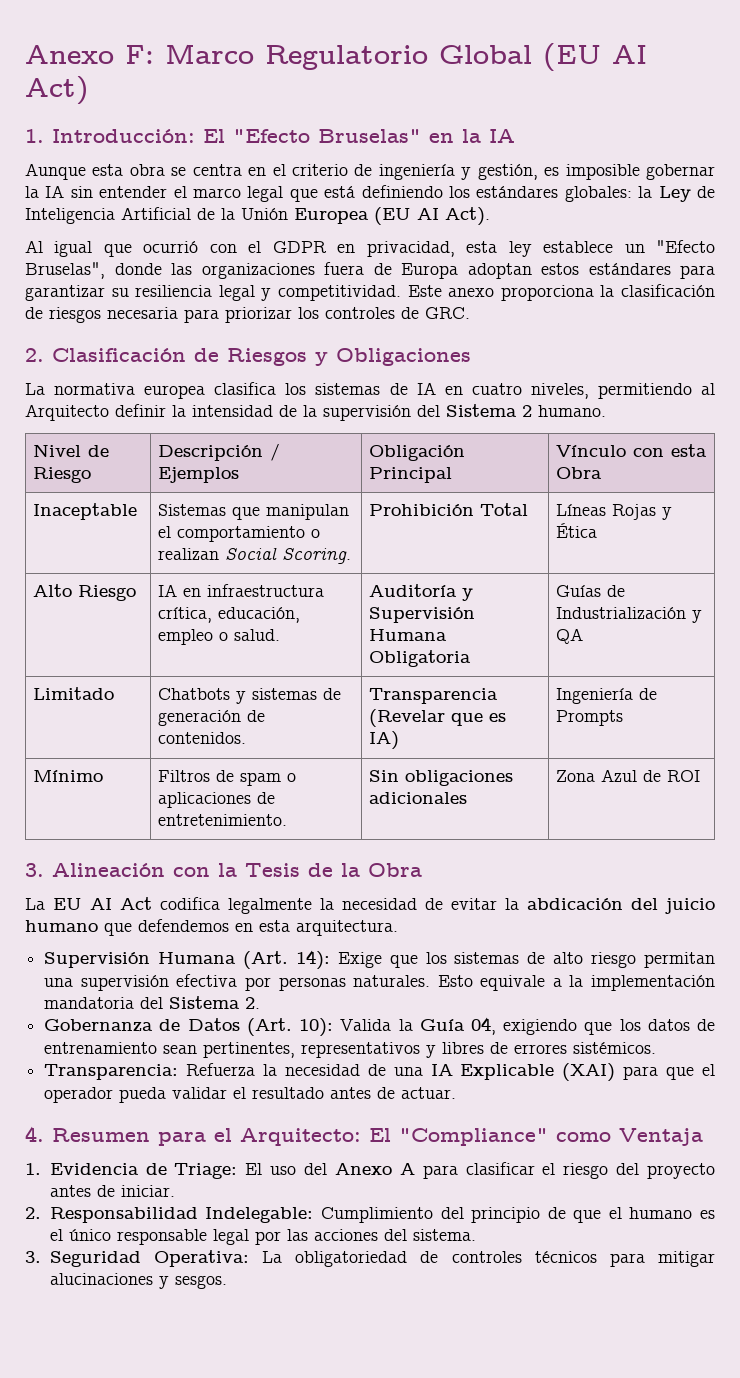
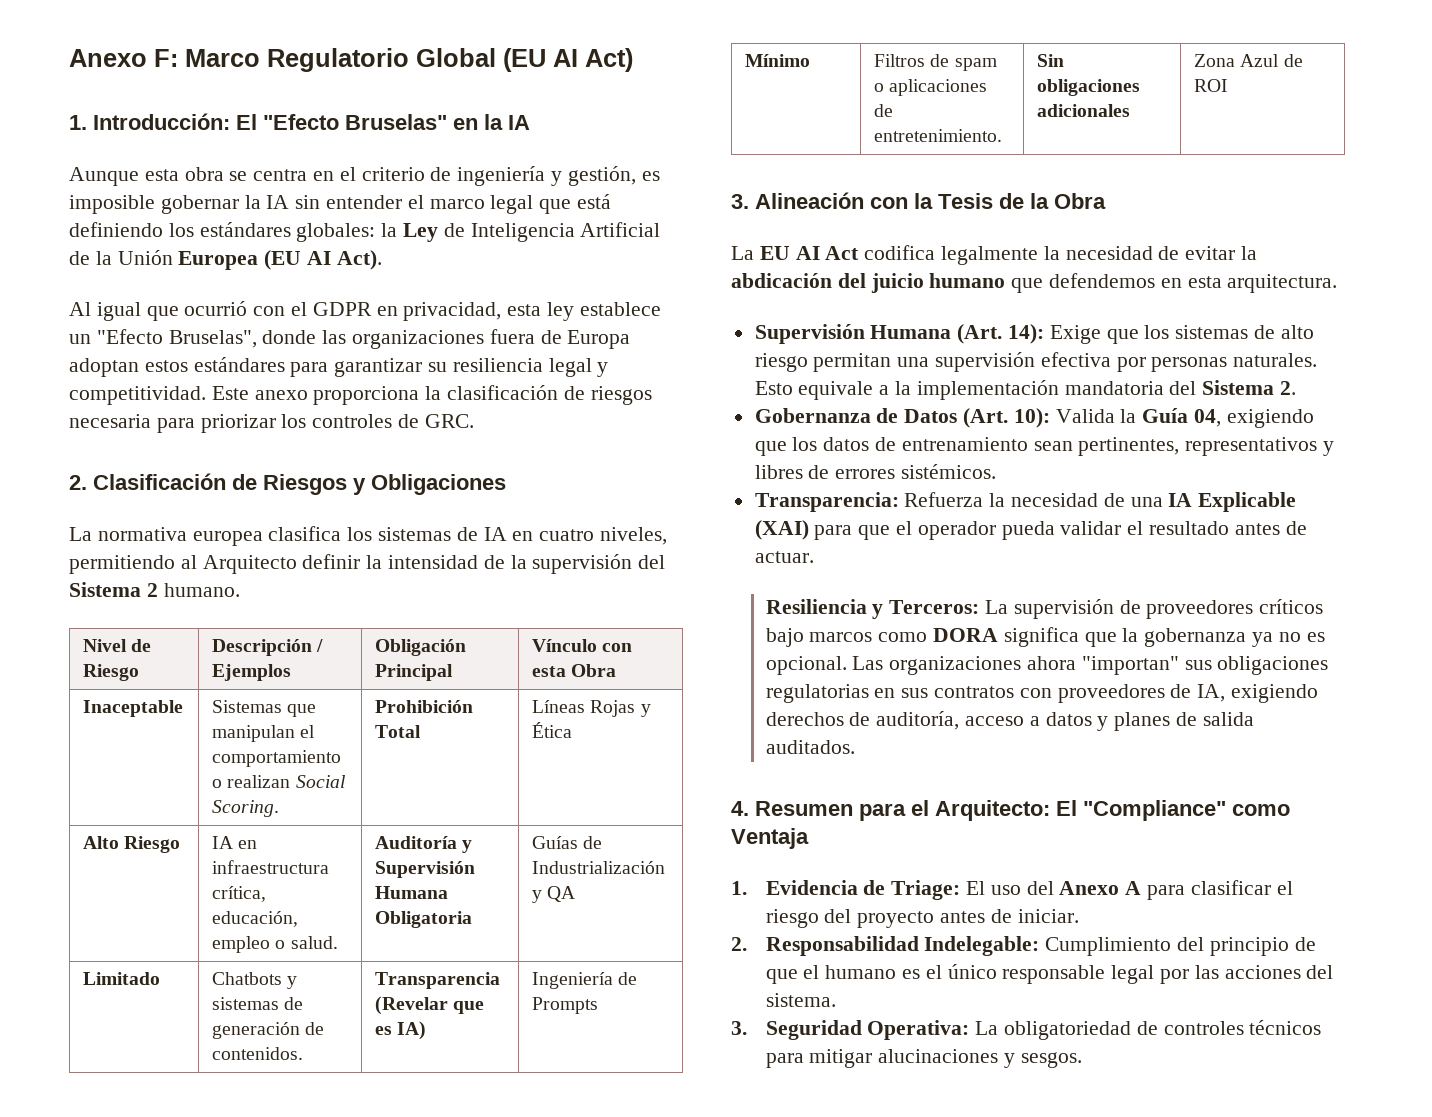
(457, 1093) none -> [765,599,1324,619] [765,627,1325,647] [765,656,1329,675] [765,684,1319,703] [765,711,1254,731] [765,740,855,754] // Resiliencia y Terceros: La supervisión de proveedores críticos bajo marcos como DORA significa que la gobernanza ya no es opcional. Las organizaciones ahora "importan" sus obligaciones regulatorias en sus contratos con proveedores de IA, exigiendo derechos de auditoría, acceso a datos y planes de salida auditados.

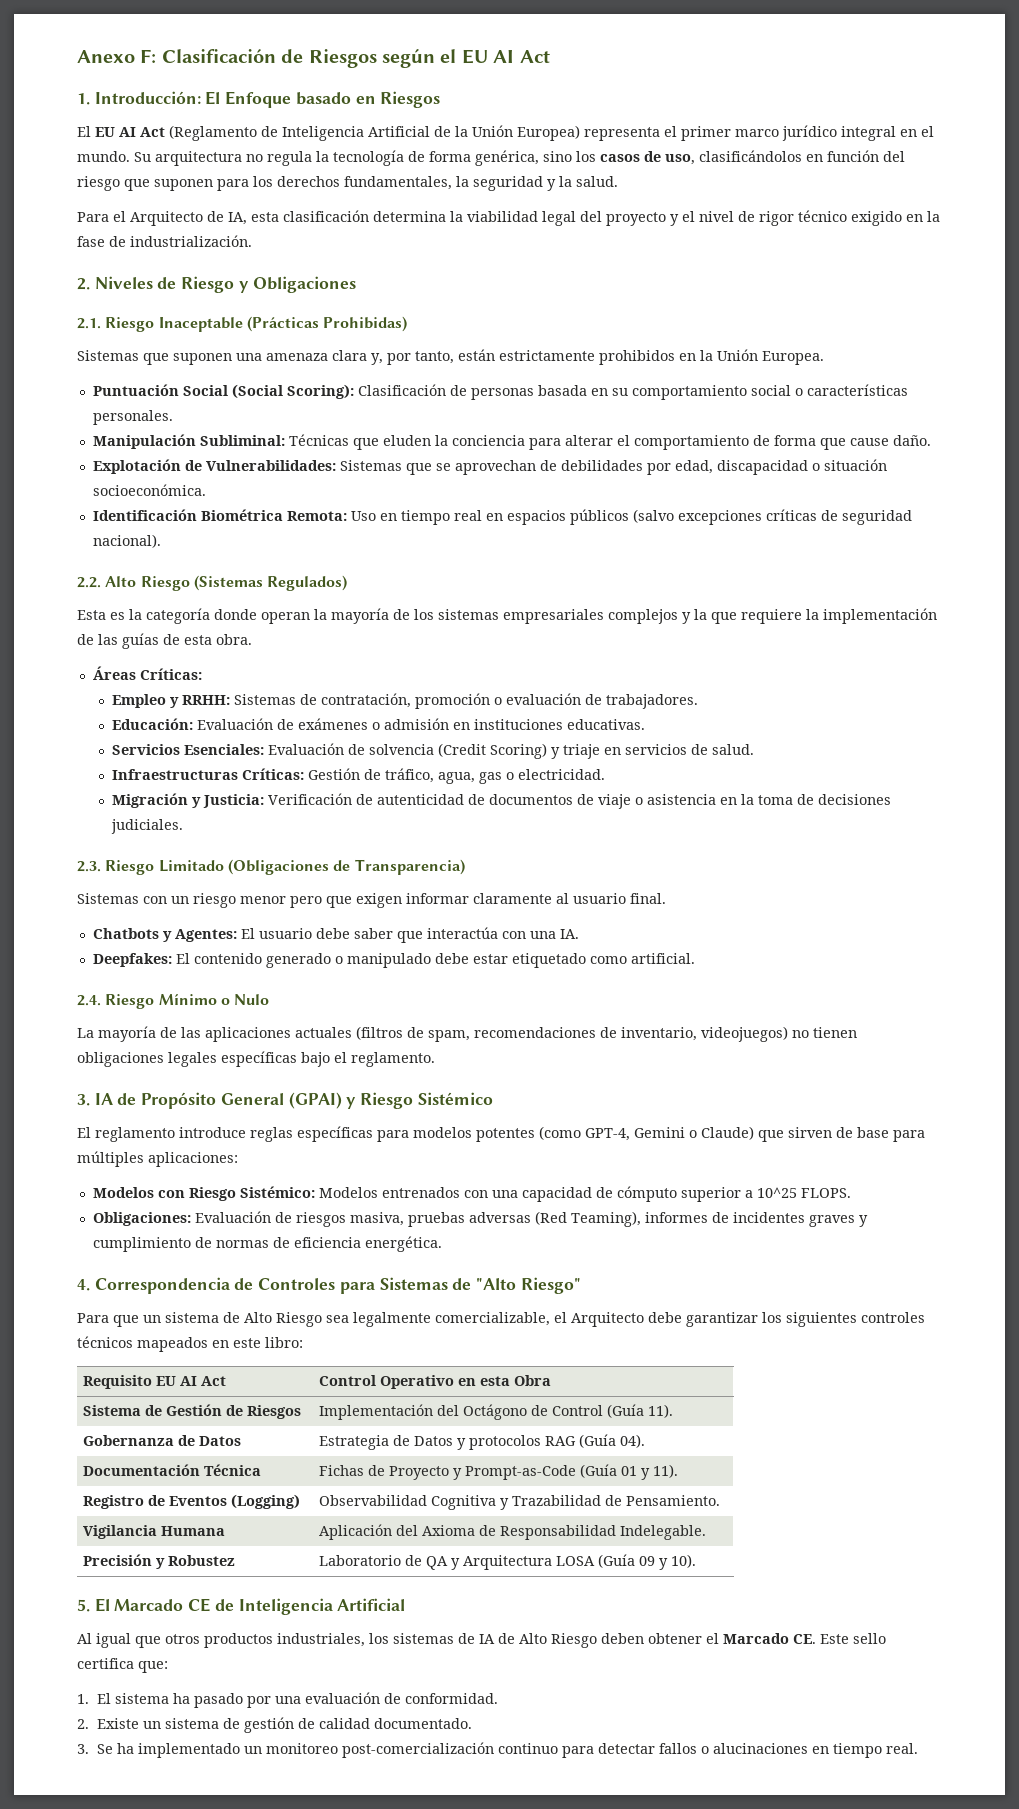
[185,48,633,72] [69,113,530,130] [69,166,660,186] [69,194,612,214] [69,222,439,242] Marco Regulatorio Global (EU AI Act) // 1. Introducción: El "Efecto Bruselas" en la IA // Aunque esta obra se centra en el criterio de ingeniería y gestión, es imposible gobernar la IA sin entender el marco legal que está definiendo los estándares globales: la Ley -> [161,49,550,68] [77,91,441,108] [77,125,257,141] Clasificación de Riesgos según el EU AI Act // 1. Introducción: El Enfoque basado en Riesgos // El EU AI Act (Reglamento
[178,250,382,270] [69,301,661,321] [69,329,631,349] [69,357,609,377] [69,385,652,405] [69,414,474,433] [69,473,506,495] [69,526,668,546] [69,554,666,574] [69,582,240,597] [82,639,152,652] [82,664,139,681] [211,639,324,656] [211,664,291,681] [374,639,466,656] [374,664,453,681] [531,639,633,652] [531,664,617,677] [82,700,183,717] [211,700,317,717] [211,725,316,742] [211,750,341,767] [211,775,345,788] [211,800,279,817] [374,700,473,713] [374,725,421,738] [531,700,651,717] [531,722,572,738] [82,836,181,853] [211,836,258,849] [211,860,329,874] [211,886,266,902] [211,911,298,927] [211,936,338,953] [374,836,473,853] [374,861,475,878] [374,886,448,899] [374,911,472,928] [531,836,603,849] [531,861,665,874] [531,886,576,903] [82,972,160,985] [211,972,298,989] [211,997,304,1010] [211,1022,325,1039] [211,1047,303,1060] [374,972,500,989] [374,996,485,1015] [374,1021,427,1040] [531,972,638,989] [531,997,598,1014] [744,54,810,67] [873,54,997,71] [873,79,988,96] [873,104,893,117] [873,129,1002,142] [1036,54,1064,67] [1036,79,1140,96] [1036,104,1130,117] [1193,54,1303,67] [1193,79,1228,92] [731,192,1106,209] [731,245,1258,265] [731,273,1338,293] [754,324,1314,344] [754,352,1318,372] [754,380,1297,400] [754,408,1314,428] [754,437,1335,456] [754,464,997,479] [754,492,1297,512] [754,520,1307,540] [754,551,814,563] [765,599,1324,619] [765,627,1325,647] [765,656,1329,675] [765,684,1319,703] [765,711,1254,731] [765,740,855,754] [731,800,1290,821] [731,828,809,849] [731,880,1293,900] [765,909,1079,928] [731,936,1316,956] [765,964,1334,984] [765,993,836,1007] [731,1020,1322,1040] [765,1049,1082,1068] Europea (EU AI Act). // Al igual que ocurrió con el GDPR en privacidad, esta ley establece un "Efecto Bruselas", donde las organizaciones fuera de Europa adoptan estos estándares para garantizar su resiliencia legal y competitividad. Este anexo proporciona la clasificación de riesgos necesaria para priorizar los controles de GRC. // 2. Clasificación de Riesgos y Obligaciones // La normativa europea clasifica los sistemas de IA en cuatro niveles, permitiendo al Arquitecto definir la intensidad de la supervisión del Sistema 2 humano. // Nivel de Riesgo | Descripción / Ejemplos | Obligación Principal | Vínculo con esta Obra // Inaceptable | Sistemas que manipulan el comportamiento o realizan Social Scoring. | Prohibición Total | Líneas Rojas y Ética // Alto Riesgo | IA en infraestructura crítica, educación, empleo o salud. | Auditoría y Supervisión Humana Obligatoria | Guías de Industrialización y QA // Limitado | Chatbots y sistemas de generación de contenidos. | Transparencia (Revelar que es IA) | Ingeniería de Prompts // Mínimo | Filtros de spam o aplicaciones de entretenimiento. | Sin obligaciones adicionales | Zona Azul de ROI // 3. Alineación con la Tesis de la Obra // La EU AI Act codifica legalmente la necesidad de evitar la abdicación del juicio humano que defendemos en esta arquitectura. // Supervisión Humana (Art. 14): Exige que los sistemas de alto riesgo permitan una supervisión efectiva por personas naturales. Esto equivale a la implementación mandatoria del Sistema 2. // Gobernanza de Datos (Art. 10): Valida la Guía 04, exigiendo que los datos de entrenamiento sean pertinentes, representativos y libres de errores sistémicos. // Transparencia: Refuerza la necesidad de una IA Explicable (XAI) para que el operador pueda validar el resultado antes de actuar. // Resiliencia y Terceros: La supervisión de proveedores críticos bajo marcos como DORA significa que la gobernanza ya no es opcional. Las organizaciones ahora "importan" sus obligaciones regulatorias en sus contratos con proveedores de IA, exigiendo derechos de auditoría, acceso a datos y planes de salida auditados. // 4. Resumen para el Arquitecto: El "Compliance" como Ventaja // 1. Evidencia de Triage: El uso del Anexo A para clasificar el riesgo del proyecto antes de iniciar. // 2. Responsabilidad Indelegable: Cumplimiento del principio de que el humano es el único responsable legal por las acciones del sistema. // 3. Seguridad Operativa: La obligatoriedad de controles técnicos para mitigar alucinaciones y sesgos. -> [517,125,934,141] [77,150,905,166] [77,176,618,191] [77,210,940,226] [77,235,252,247] [77,276,356,293] [77,316,408,332] [77,349,824,365] [92,384,908,400] [92,410,173,425] [92,434,931,450] [92,459,887,475] [92,484,206,496] [92,509,912,525] [92,534,161,548] [77,575,348,591] [77,608,937,624] [77,633,252,649] [92,666,202,680] [112,693,699,709] [112,718,646,730] [112,743,755,759] [112,768,606,784] [112,793,892,809] [111,819,184,834] [77,859,465,875] [77,893,666,908] [92,927,579,943] [92,953,695,968] [77,994,270,1009] [77,1026,857,1042] [77,1051,435,1067] [77,1092,493,1109] [77,1126,925,1142] [77,1151,238,1167] [92,1186,851,1202] [92,1211,868,1227] [92,1236,442,1252] [77,1277,581,1294] [77,1312,925,1327] [77,1336,303,1352] [83,1375,227,1389] [319,1375,552,1389] [83,1404,302,1419] [319,1404,674,1420] [83,1435,242,1446] [319,1434,646,1450] [83,1464,262,1476] [319,1464,679,1480] [83,1494,301,1509] [319,1495,721,1510] [83,1525,226,1539] [319,1524,707,1540] [83,1554,236,1569] [319,1554,697,1570] [77,1598,406,1615] [77,1633,886,1648] [77,1658,168,1673] [77,1692,498,1708] [77,1717,472,1733] [77,1742,918,1758] Europea) representa el primer marco jurídico integral en el mundo. Su arquitectura no regula la tecnología de forma genérica, sino los casos de uso, clasificándolos en función del riesgo que suponen para los derechos fundamentales, la seguridad y la salud. // Para el Arquitecto de IA, esta clasificación determina la viabilidad legal del proyecto y el nivel de rigor técnico exigido en la fase de industrialización. // 2. Niveles de Riesgo y Obligaciones // 2.1. Riesgo Inaceptable (Prácticas Prohibidas) // Sistemas que suponen una amenaza clara y, por tanto, están estrictamente prohibidos en la Unión Europea. // Puntuación Social (Social Scoring): Clasificación de personas basada en su comportamiento social o características personales. // Manipulación Subliminal: Técnicas que eluden la conciencia para alterar el comportamiento de forma que cause daño. // Explotación de Vulnerabilidades: Sistemas que se aprovechan de debilidades por edad, discapacidad o situación socioeconómica. // Identificación Biométrica Remota: Uso en tiempo real en espacios públicos (salvo excepciones críticas de seguridad nacional). // 2.2. Alto Riesgo (Sistemas Regulados) // Esta es la categoría donde operan la mayoría de los sistemas empresariales complejos y la que requiere la implementación de las guías de esta obra. // Áreas Críticas: // Empleo y RRHH: Sistemas de contratación, promoción o evaluación de trabajadores. // Educación: Evaluación de exámenes o admisión en instituciones educativas. // Servicios Esenciales: Evaluación de solvencia (Credit Scoring) y triaje en servicios de salud. // Infraestructuras Críticas: Gestión de tráfico, agua, gas o electricidad. // Migración y Justicia: Verificación de autenticidad de documentos de viaje o asistencia en la toma de decisiones judiciales. // 2.3. Riesgo Limitado (Obligaciones de Transparencia) // Sistemas con un riesgo menor pero que exigen informar claramente al usuario final. // Chatbots y Agentes: El usuario debe saber que interactúa con una IA. // Deepfakes: El contenido generado o manipulado debe estar etiquetado como artificial. // 2.4. Riesgo Mínimo o Nulo // La mayoría de las aplicaciones actuales (filtros de spam, recomendaciones de inventario, videojuegos) no tienen obligaciones legales específicas bajo el reglamento. // 3. IA de Propósito General (GPAI) y Riesgo Sistémico // El reglamento introduce reglas específicas para modelos potentes (como GPT-4, Gemini o Claude) que sirven de base para múltiples aplicaciones: // Modelos con Riesgo Sistémico: Modelos entrenados con una capacidad de cómputo superior a 10^25 FLOPS. // Obligaciones: Evaluación de riesgos masiva, pruebas adversas (Red Teaming), informes de incidentes graves y cumplimiento de normas de eficiencia energética. // 4. Correspondencia de Controles para Sistemas de "Alto Riesgo" // Para que un sistema de Alto Riesgo sea legalmente comercializable, el Arquitecto debe garantizar los siguientes controles técnicos mapeados en este libro: // Requisito EU AI Act | Control Operativo en esta Obra // Sistema de Gestión de Riesgos | Implementación del Octágono de Control (Guía 11). // Gobernanza de Datos | Estrategia de Datos y protocolos RAG (Guía 04). // Documentación Técnica | Fichas de Proyecto y Prompt-as-Code (Guía 01 y 11). // Registro de Eventos (Logging) | Observabilidad Cognitiva y Trazabilidad de Pensamiento. // Vigilancia Humana | Aplicación del Axioma de Responsabilidad Indelegable. // Precisión y Robustez | Laboratorio de QA y Arquitectura LOSA (Guía 09 y 10). // 5. El Marcado CE de Inteligencia Artificial // Al igual que otros productos industriales, los sistemas de IA de Alto Riesgo deben obtener el Marcado CE. Este sello certifica que: // 1. El sistema ha pasado por una evaluación de conformidad. // 2. Existe un sistema de gestión de calidad documentado. // 3. Se ha implementado un monitoreo post-comercialización continuo para detectar fallos o alucinaciones en tiempo real.

